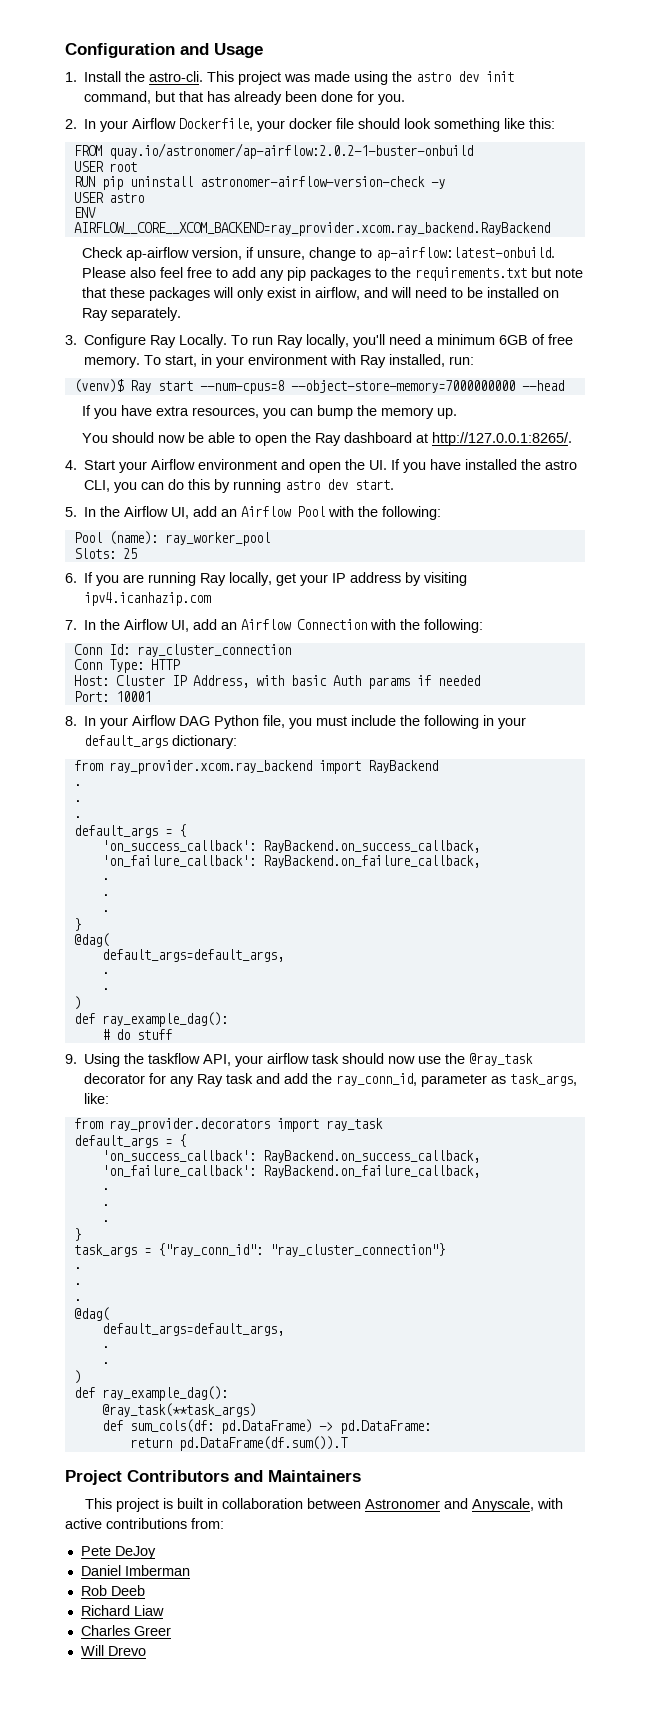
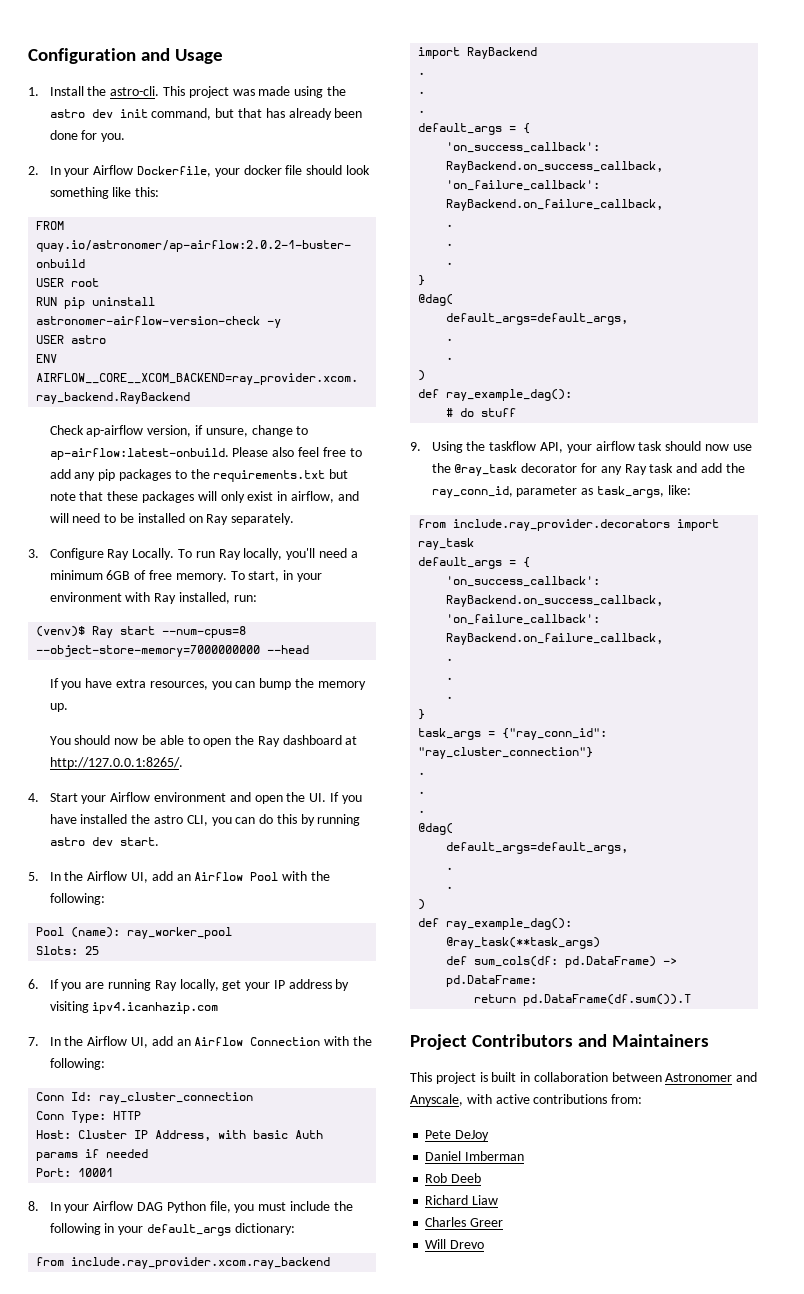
[108,760,312,774] ray_provider.xcom.ray_backend -> [71,1257,331,1269] include.ray_provider.xcom.ray_backend
[108,1118,270,1132] ray_provider.decorators -> [453,519,671,531] include.ray_provider.decorators

